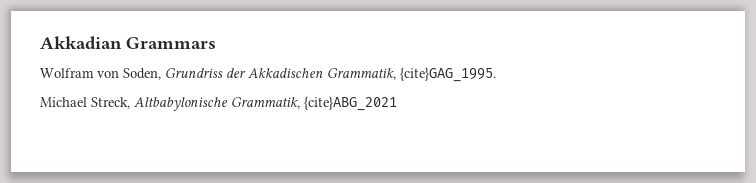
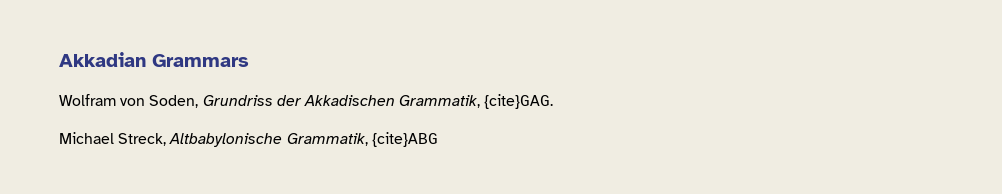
[400,67,496,82] {cite}GAG_1995. -> [484,94,554,109] {cite}GAG.
[304,96,397,111] {cite}ABG_2021 -> [371,132,438,147] {cite}ABG

